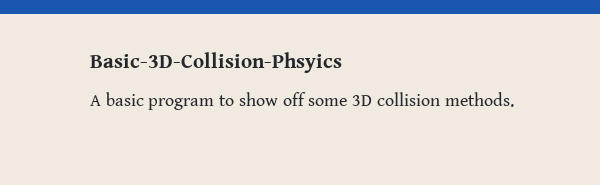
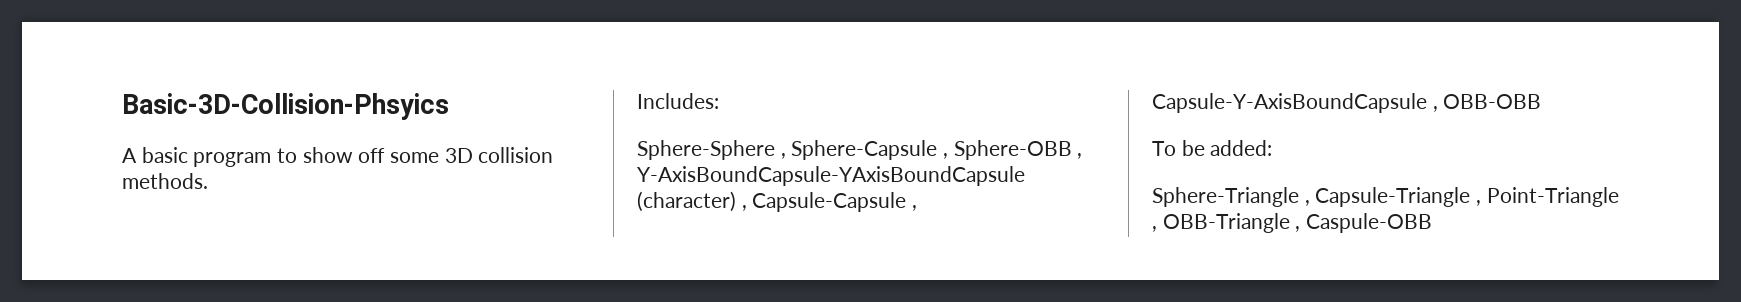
(514, 99) none -> [637,93,719,109] [637,140,1083,160] [637,166,1025,186] [637,191,918,212] [1152,93,1542,113] [1152,140,1273,156] [1152,187,1619,207] [1152,213,1433,233] // Includes: // Sphere-Sphere , Sphere-Capsule , Sphere-OBB , Y-AxisBoundCapsule-YAxisBoundCapsule (character) , Capsule-Capsule , Capsule-Y-AxisBoundCapsule , OBB-OBB // To be added: // Sphere-Triangle , Capsule-Triangle , Point-Triangle , OBB-Triangle , Caspule-OBB

